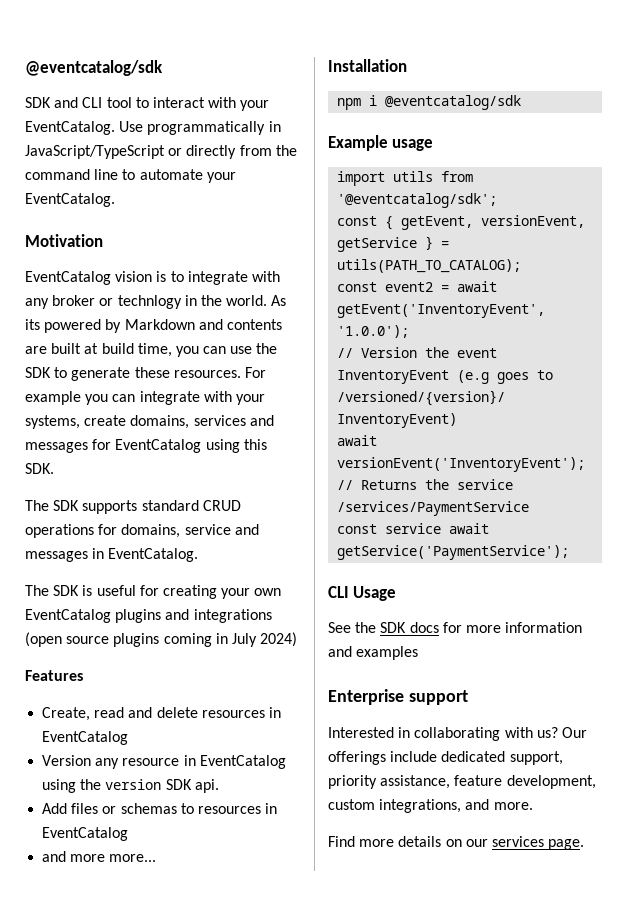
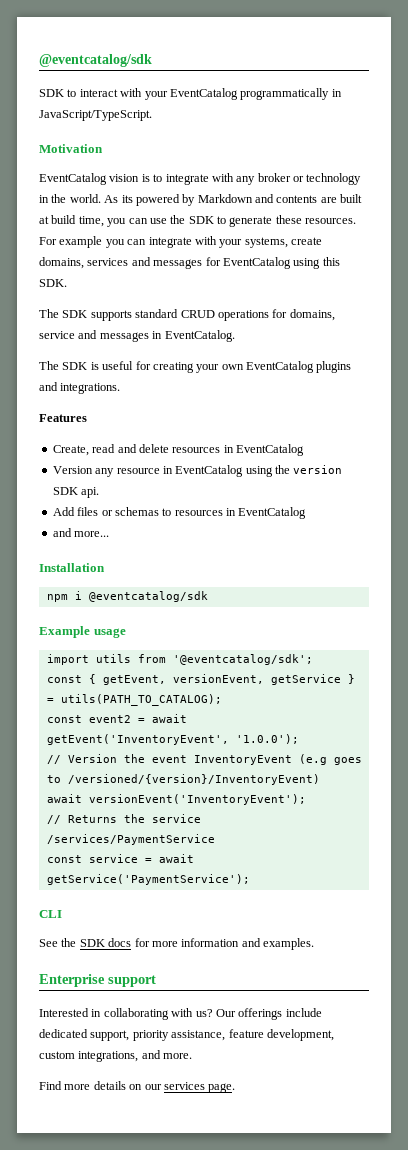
[54,97,132,108] and CLI tool -> (64, 93) none
[25,121,281,135] [25,145,297,159] [25,169,236,183] [25,193,115,207] EventCatalog. Use programmatically in JavaScript/TypeScript or directly from the command line to automate your EventCatalog. -> [169,88,342,100] [39,110,152,121] EventCatalog programmatically in JavaScript/TypeScript.
[117,295,182,309] technlogy -> [306,173,362,185] technology
[193,609,272,623] [25,632,298,647] integrations (open source plugins coming in July 2024) -> [60,383,121,394] integrations.
[70,854,106,862] more -> (72, 532) none
(442, 528) none -> [144,858,152,863] =
[353,586,397,601] Usage -> (62, 914) none
[356,646,419,660] examples -> [263,938,314,950] examples.

